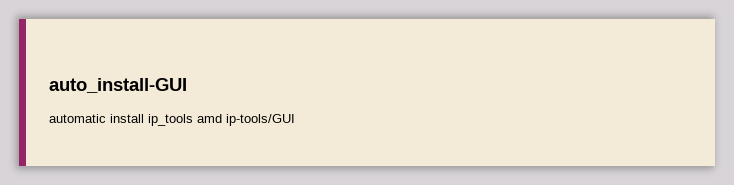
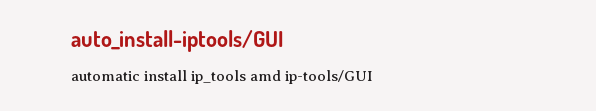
[49,78,187,93] auto_install-GUI -> [71,30,284,52] auto_install-iptools/GUI

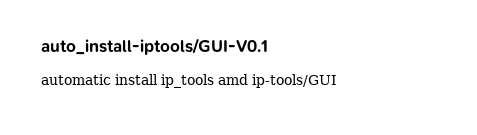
[71,30,284,52] auto_install-iptools/GUI -> [41,38,268,55] auto_install-iptools/GUI-V0.1

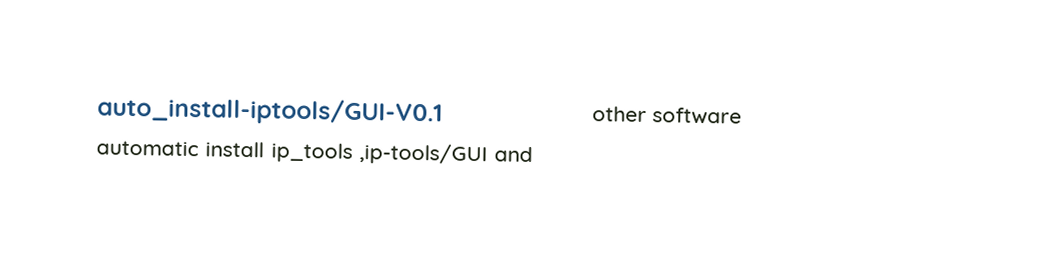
[218,74,337,88] amd ip-tools/GUI -> [358,142,533,166] [592,106,742,125] ,ip-tools/GUI and other software

